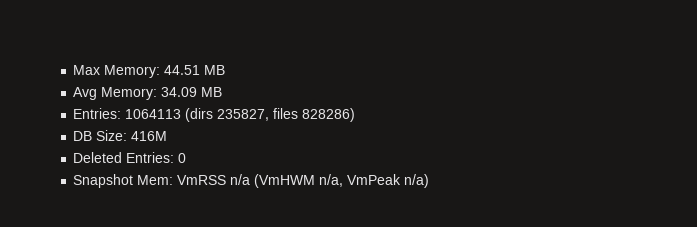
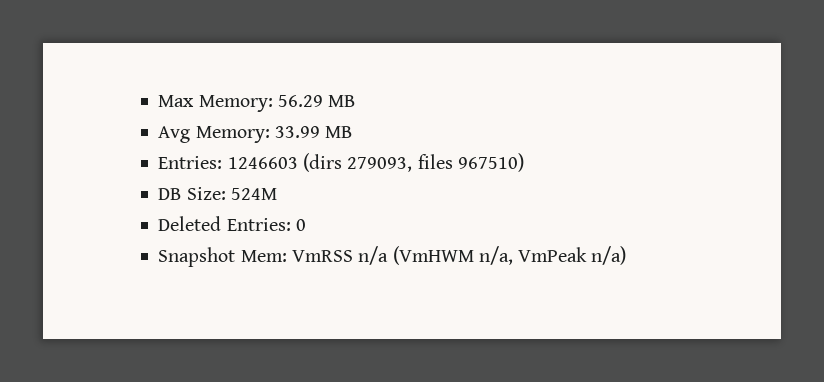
[164,65,201,75] 44.51 -> [277,95,323,107] 56.29
[161,87,198,97] 34.09 -> [274,126,320,138] 33.99
[125,108,356,122] 1064113 (dirs 235827, files 828286) -> [227,153,524,172] 1246603 (dirs 279093, files 967510)
[131,131,168,141] 416M -> [230,188,277,200] 524M

